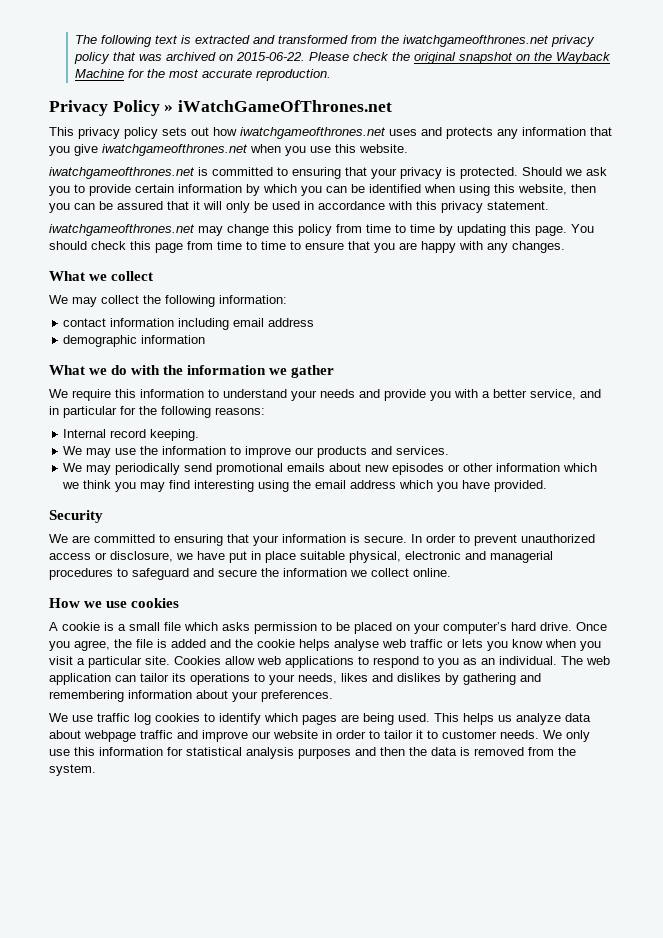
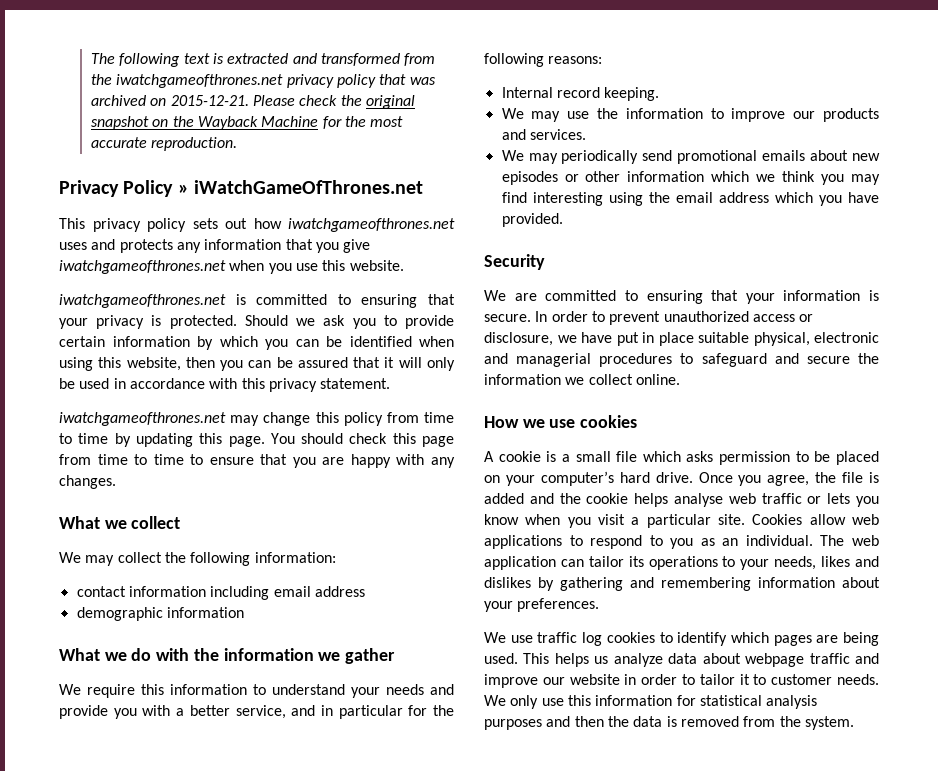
[235,52,305,61] 2015-06-22. -> [170,95,249,106] 2015-12-21.

